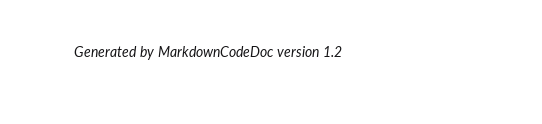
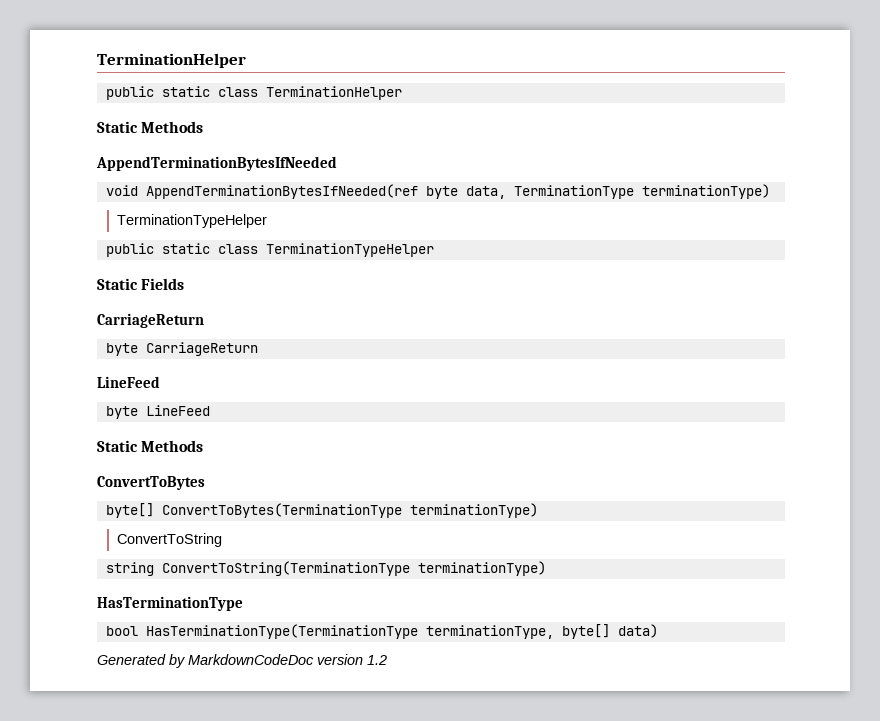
(74, 51) none -> [97,53,246,68] [105,86,402,100] [97,121,204,133] [96,156,337,171] [105,184,770,199] [116,214,267,228] [105,243,434,257] [97,278,185,290] [97,313,204,328] [105,342,258,356] [97,376,160,388] [105,405,210,419] [97,440,204,452] [97,476,205,490] [105,503,538,518] [116,533,222,547] [105,561,546,576] [97,596,243,611] [105,624,658,639] TerminationHelper // public static class TerminationHelper // Static Methods // AppendTerminationBytesIfNeeded // void AppendTerminationBytesIfNeeded(ref byte data, TerminationType terminationType) // TerminationTypeHelper // public static class TerminationTypeHelper // Static Fields // CarriageReturn // byte CarriageReturn // LineFeed // byte LineFeed // Static Methods // ConvertToBytes // byte[] ConvertToBytes(TerminationType terminationType) // ConvertToString // string ConvertToString(TerminationType terminationType) // HasTerminationType // bool HasTerminationType(TerminationType terminationType, byte[] data) //

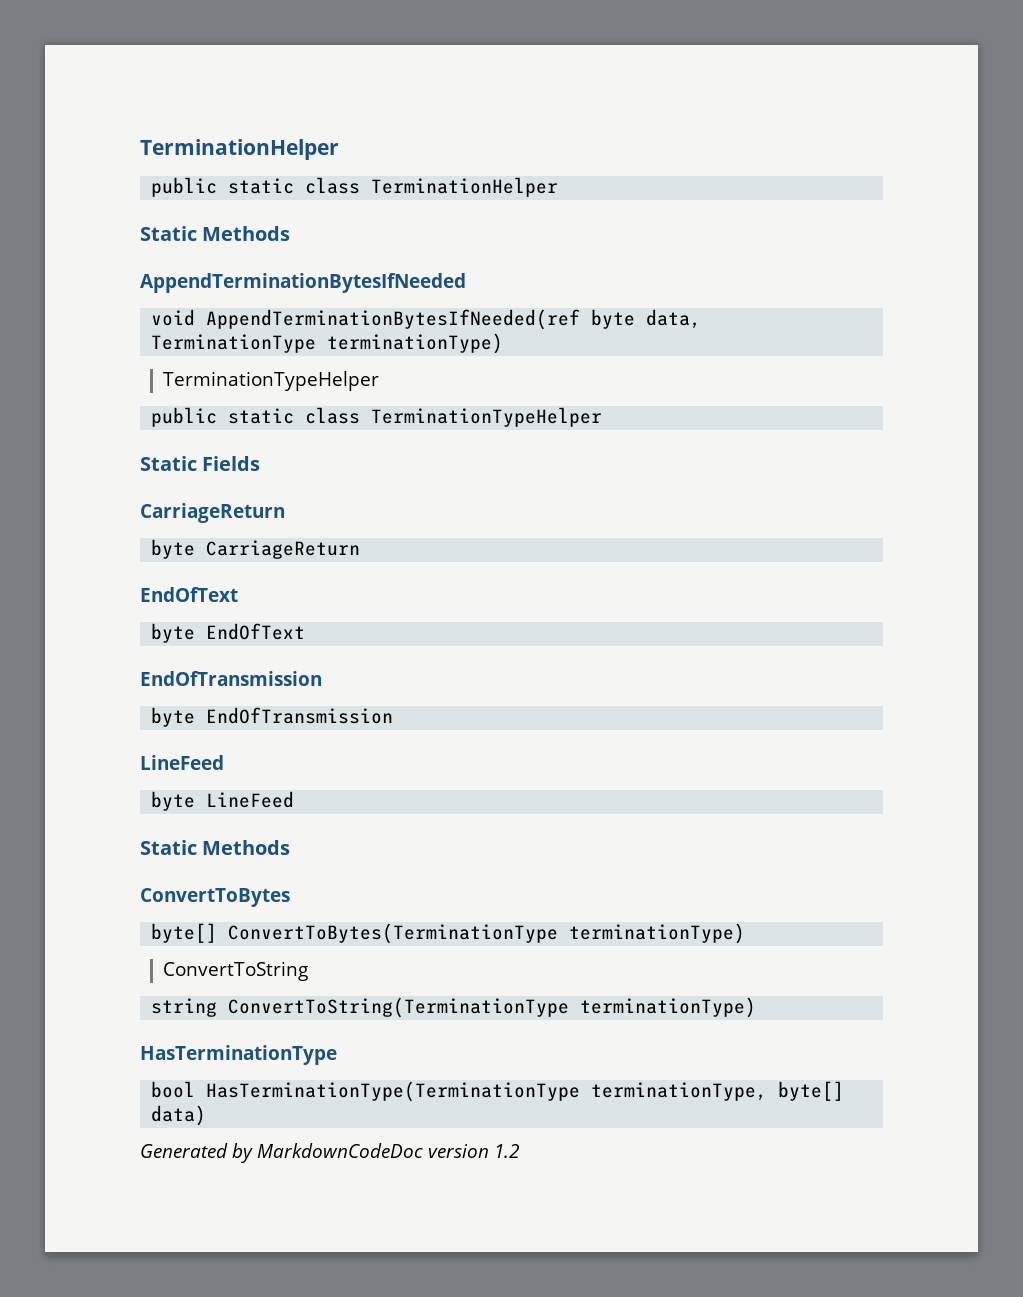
(258, 349) none -> [140,587,238,602] [151,623,306,643] [140,671,322,686] [151,707,394,727] // EndOfText // byte EndOfText // EndOfTransmission // byte EndOfTransmission

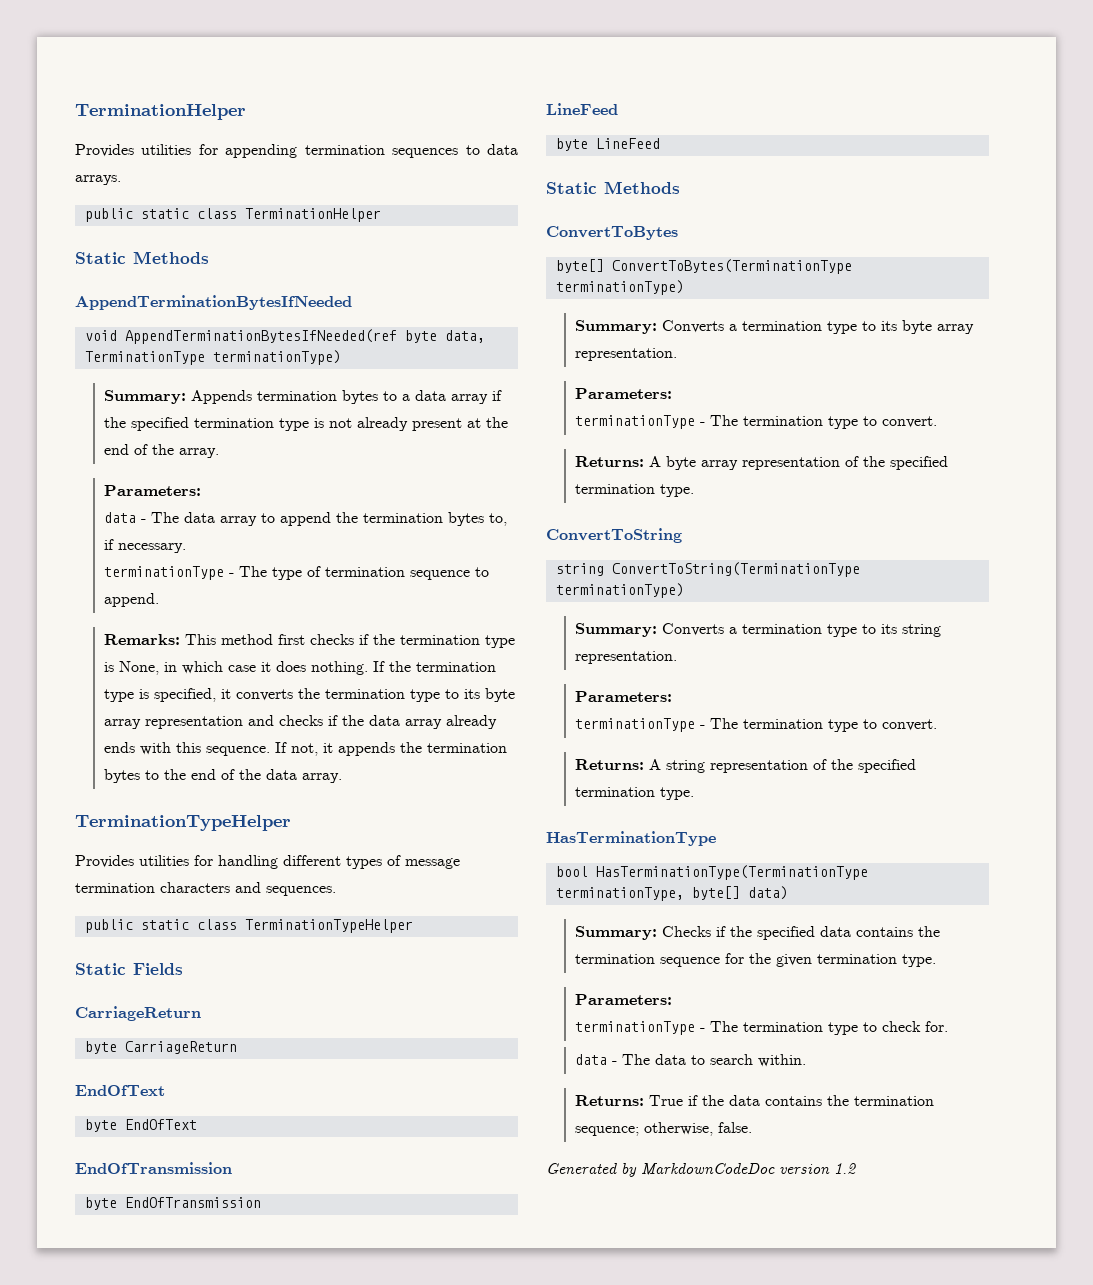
[140,139,339,160] TerminationHelper -> [75,104,246,120] [75,144,518,158] [75,175,121,185] TerminationHelper // Provides utilities for appending termination sequences to data arrays.
[162,371,379,391] TerminationTypeHelper -> [103,390,502,404] [103,417,508,431] [103,444,219,458] [103,485,201,496] [103,512,507,526] [103,539,186,553] [103,566,489,580] [103,593,159,607] [103,634,515,648] [103,661,496,675] [103,688,515,702] [103,715,497,729] [103,742,507,756] [103,769,342,783] [75,815,291,831] [75,855,460,869] [75,882,336,896] Summary: Appends termination bytes to a data array if the specified termination type is not already present at the end of the array. // Parameters: // data - The data array to append the termination bytes to, if necessary. // terminationType - The type of termination sequence to append. // Remarks: This method first checks if the termination type is None, in which case it does nothing. If the termination type is specified, it converts the termination type to its byte array representation and checks if the data array already ends with this sequence. If not, it appends the termination bytes to the end of the data array. // TerminationTypeHelper // Provides utilities for handling different types of message termination characters and sequences.
[162,961,308,981] [151,997,757,1018] ConvertToString // string ConvertToString(TerminationType terminationType) -> [574,320,974,334] [574,348,677,361] [574,388,672,399] [574,415,937,429] [574,456,948,470] [574,484,694,497] [546,528,682,543] [555,562,860,577] [555,583,684,598] [574,623,941,637] [574,651,677,664] [574,691,672,702] [574,718,937,732] [574,759,916,773] [574,787,694,800] Summary: Converts a termination type to its byte array representation. // Parameters: // terminationType - The termination type to convert. // Returns: A byte array representation of the specified termination type. // ConvertToString // string ConvertToString(TerminationType terminationType) // Summary: Converts a termination type to its string representation. // Parameters: // terminationType - The termination type to convert. // Returns: A string representation of the specified termination type.
(207, 1115) none -> [574,926,940,940] [574,953,936,967] [574,994,672,1005] [574,1021,948,1035] [574,1054,806,1067] [574,1095,934,1106] [574,1122,752,1136] // Summary: Checks if the specified data contains the termination sequence for the given termination type. // Parameters: // terminationType - The termination type to check for. // data - The data to search within. // Returns: True if the data contains the termination sequence; otherwise, false.

